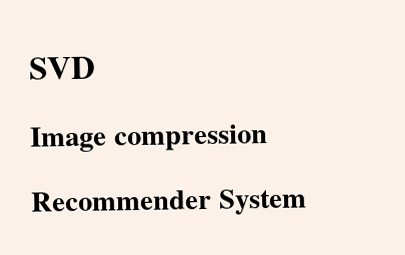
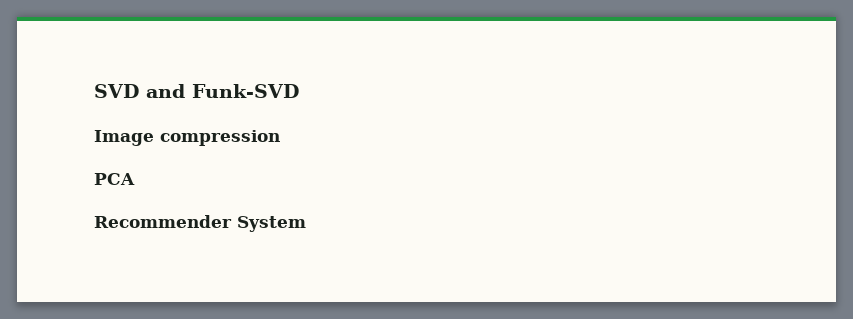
(96, 68) none -> [146,84,299,98] and Funk-SVD
(268, 138) none -> [94,173,135,185] // PCA

